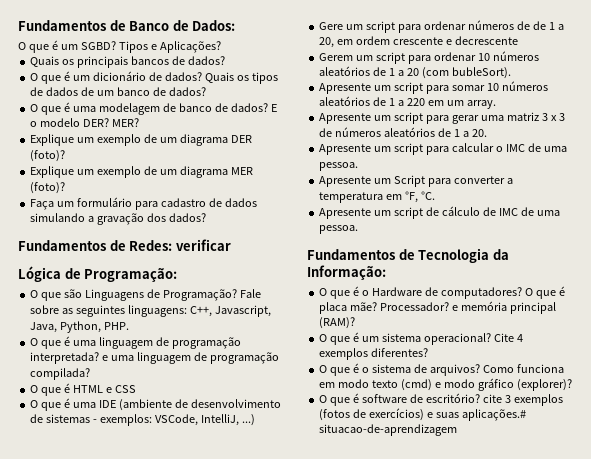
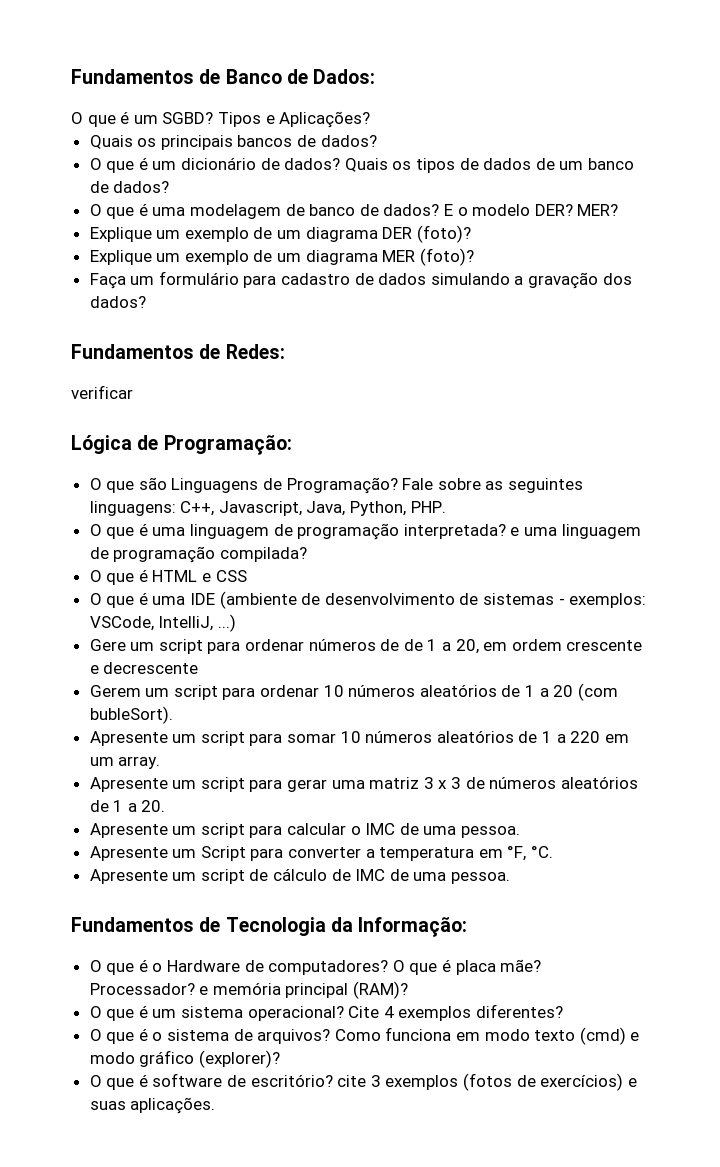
(173, 245) none -> (285, 351) //
[461,409,526,421] [319,424,458,436] aplicações.# situacao-de-aprendizagem -> [130,1097,216,1114] aplicações.

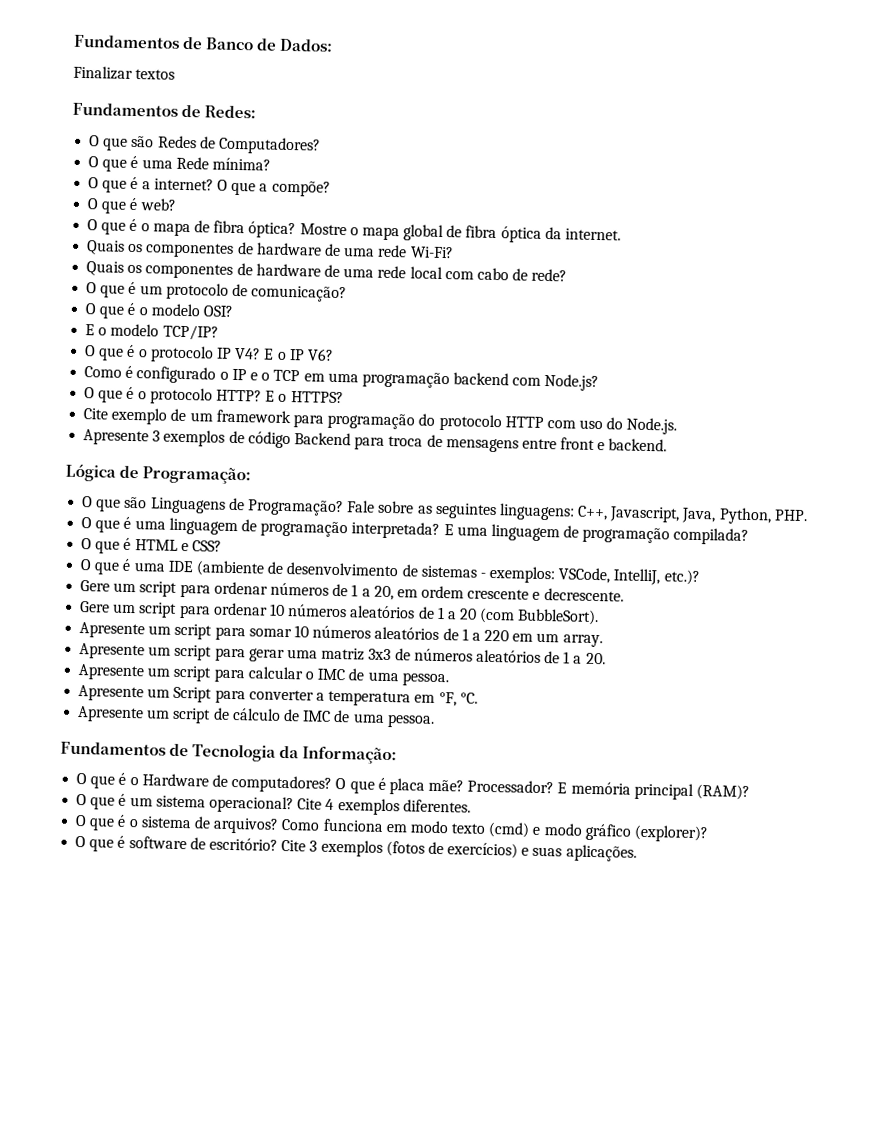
[71,111,371,128] [89,135,377,150] [89,157,634,173] [89,181,170,193] [89,203,619,219] [89,225,471,243] [89,248,474,266] [89,271,632,289] [89,296,146,308] [71,344,285,359] [71,385,133,399] O que é um SGBD? Tipos e Aplicações? // Quais os principais bancos de dados? // O que é um dicionário de dados? Quais os tipos de dados de um banco de dados? // O que é uma modelagem de banco de dados? E o modelo DER? MER? // Explique um exemplo de um diagrama DER (foto)? // Explique um exemplo de um diagrama MER (foto)? // Faça um formulário para cadastro de dados simulando a gravação dos dados? // Fundamentos de Redes: // verificar -> [73,65,176,80] [72,102,257,119] [89,135,321,155] [88,155,271,172] [88,176,331,197] [87,197,177,214] [87,218,622,243] [86,240,454,259] [86,261,568,282] [86,281,348,303] [85,302,233,319] [85,323,219,341] [84,344,334,363] [84,365,600,392] [84,386,344,405] [83,407,678,435] [83,429,668,453] Finalizar textos // Fundamentos de Redes: // O que são Redes de Computadores? // O que é uma Rede mínima? // O que é a internet? O que a compõe? // O que é web? // O que é o mapa de fibra óptica? Mostre o mapa global de fibra óptica da internet. // Quais os componentes de hardware de uma rede Wi-Fi? // Quais os componentes de hardware de uma rede local com cabo de rede? // O que é um protocolo de comunicação? // O que é o modelo OSI? // E o modelo TCP/IP? // O que é o protocolo IP V4? E o IP V6? // Como é configurado o IP e o TCP em uma programação backend com Node.js? // O que é o protocolo HTTP? E o HTTPS? // Cite exemplo de um framework para programação do protocolo HTTP com uso do Node.js. // Apresente 3 exemplos de código Backend para troca de mensagens entre front e backend.
[510,527,520,536] e -> [443,524,454,536] E
[215,570,247,582] CSS -> [191,540,222,552] CSS?
[217,614,236,632] ...) -> [663,569,700,586] etc.)?
[403,639,423,651] de -> (349, 590) none
[103,662,199,674] [89,685,141,697] decrescente // Gerem -> [543,588,624,602] [80,601,111,613] decrescente. // Gere
[89,706,173,724] bubleSort). -> [517,608,600,626] BubbleSort).
[423,777,462,789] 3 x 3 -> [368,648,392,661] 3x3
[199,986,209,995] e -> [557,782,568,794] E
[476,1004,564,1018] diferentes? -> [402,799,471,813] diferentes.
[337,1075,367,1087] cite -> [281,839,307,852] Cite

